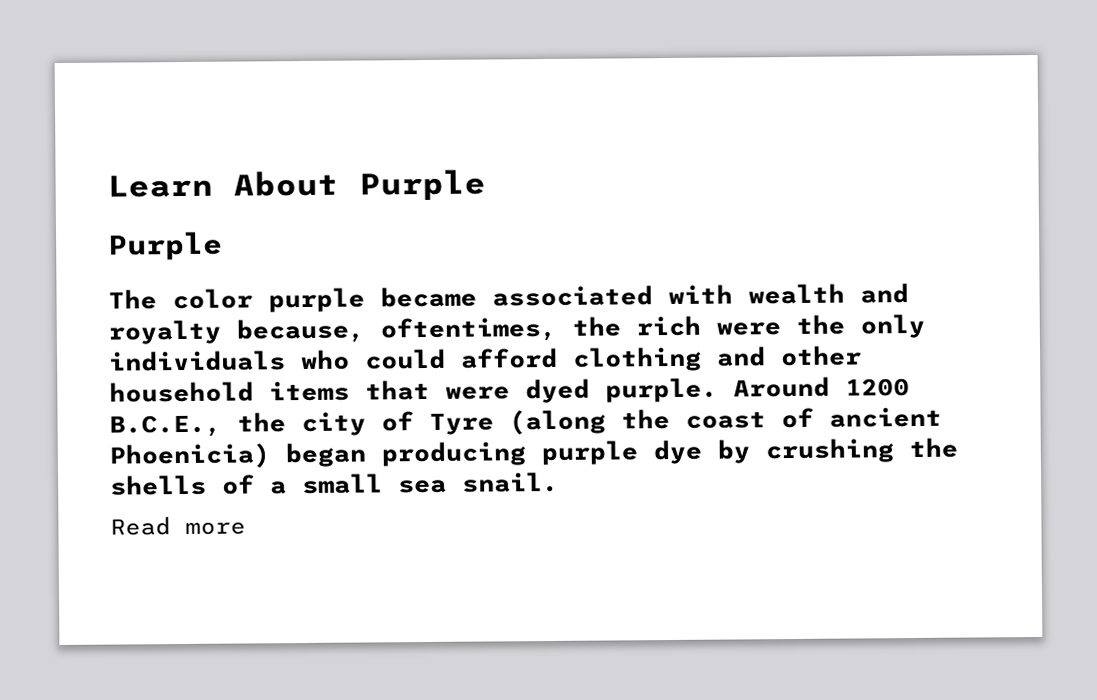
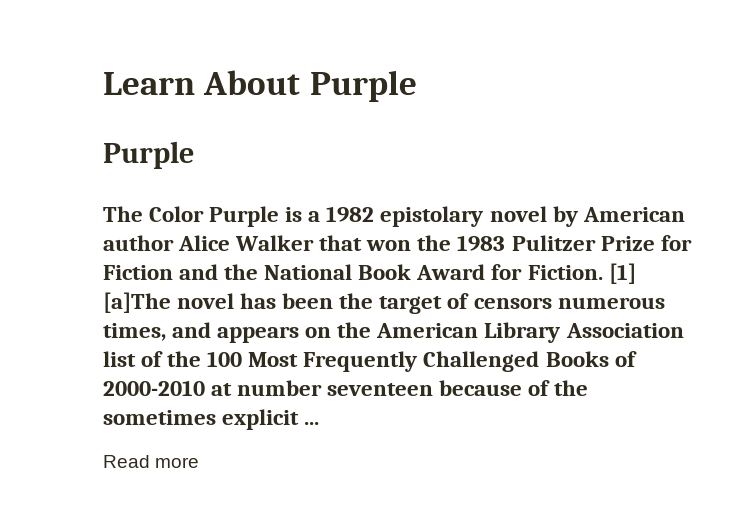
[172,283,909,313] [108,313,925,345] [108,345,862,372] [109,376,910,404] [109,406,942,438] [109,437,958,470] [110,471,559,496] color purple became associated with wealth and royalty because, oftentimes, the rich were the only individuals who could afford clothing and other household items that were dyed purple. Around 1200 B.C.E., the city of Tyre (along the coast of ancient Phoenicia) began producing purple dye by crushing the shells of a small sea snail. -> [149,206,685,227] [103,235,692,251] [103,263,636,284] [103,292,665,314] [103,322,684,343] [103,351,637,372] [103,380,589,396] [103,409,320,430] Color Purple is a 1982 epistolary novel by American author Alice Walker that won the 1983 Pulitzer Prize for Fiction and the National Book Award for Fiction. [1] [a]The novel has been the target of censors numerous times, and appears on the American Library Association list of the 100 Most Frequently Challenged Books of 2000-2010 at number seventeen because of the sometimes explicit ...

